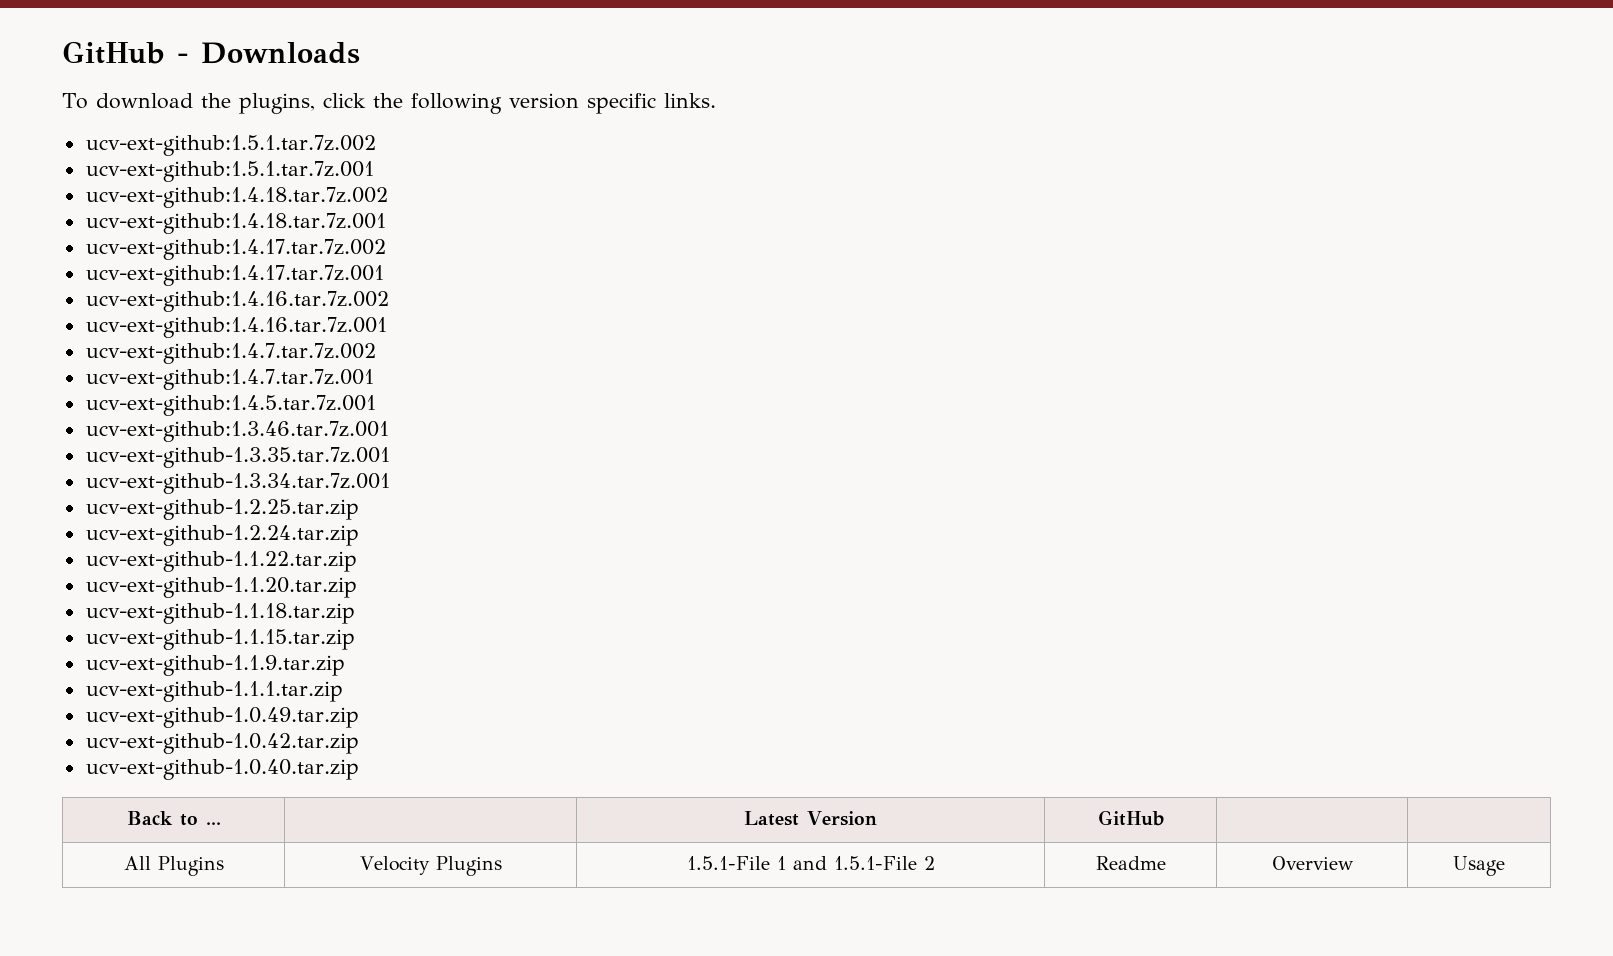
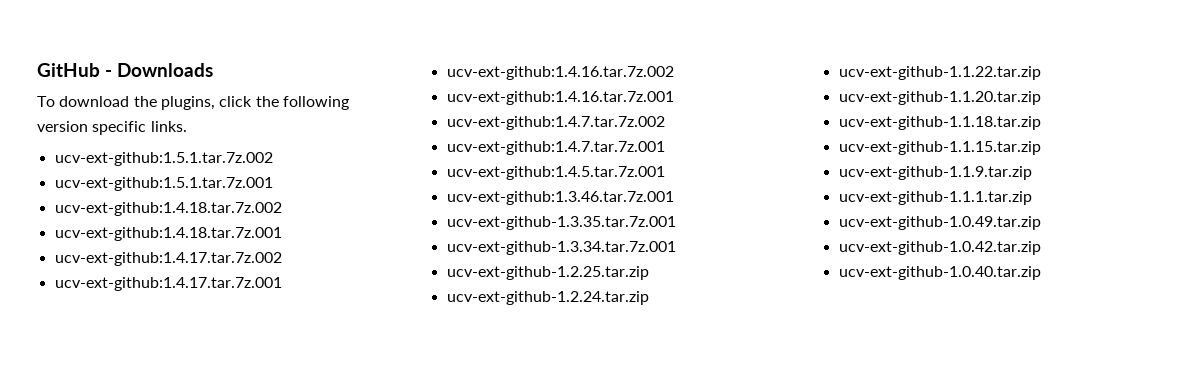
[126,811,221,826] [744,811,878,826] [1097,810,1164,826] [123,856,224,876] [359,856,502,876] [686,856,935,870] [1095,856,1166,870] [1271,856,1354,870] [1453,856,1505,876] // Back to ... | | Latest Version | GitHub | | // All Plugins | Velocity Plugins | 1.5.1-File 1 and 1.5.1-File 2 | Readme | Overview | Usage -> (1041, 273) none

